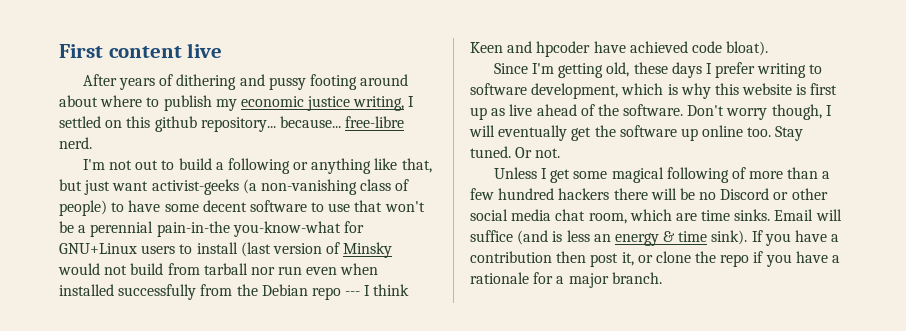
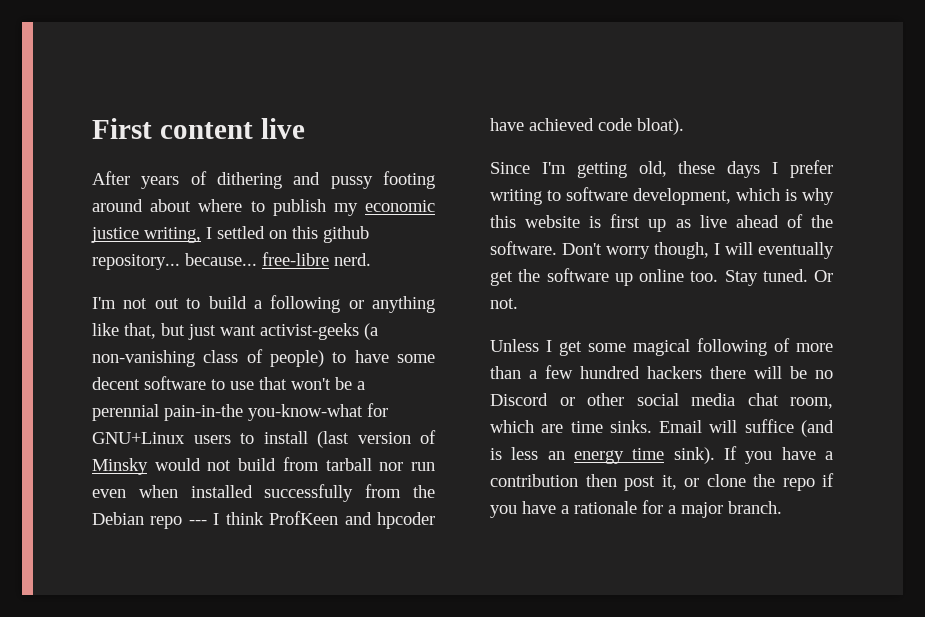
[470,42,503,53] Keen -> [269,511,339,525] ProfKeen
[663,231,676,242] & -> (624, 457) none

